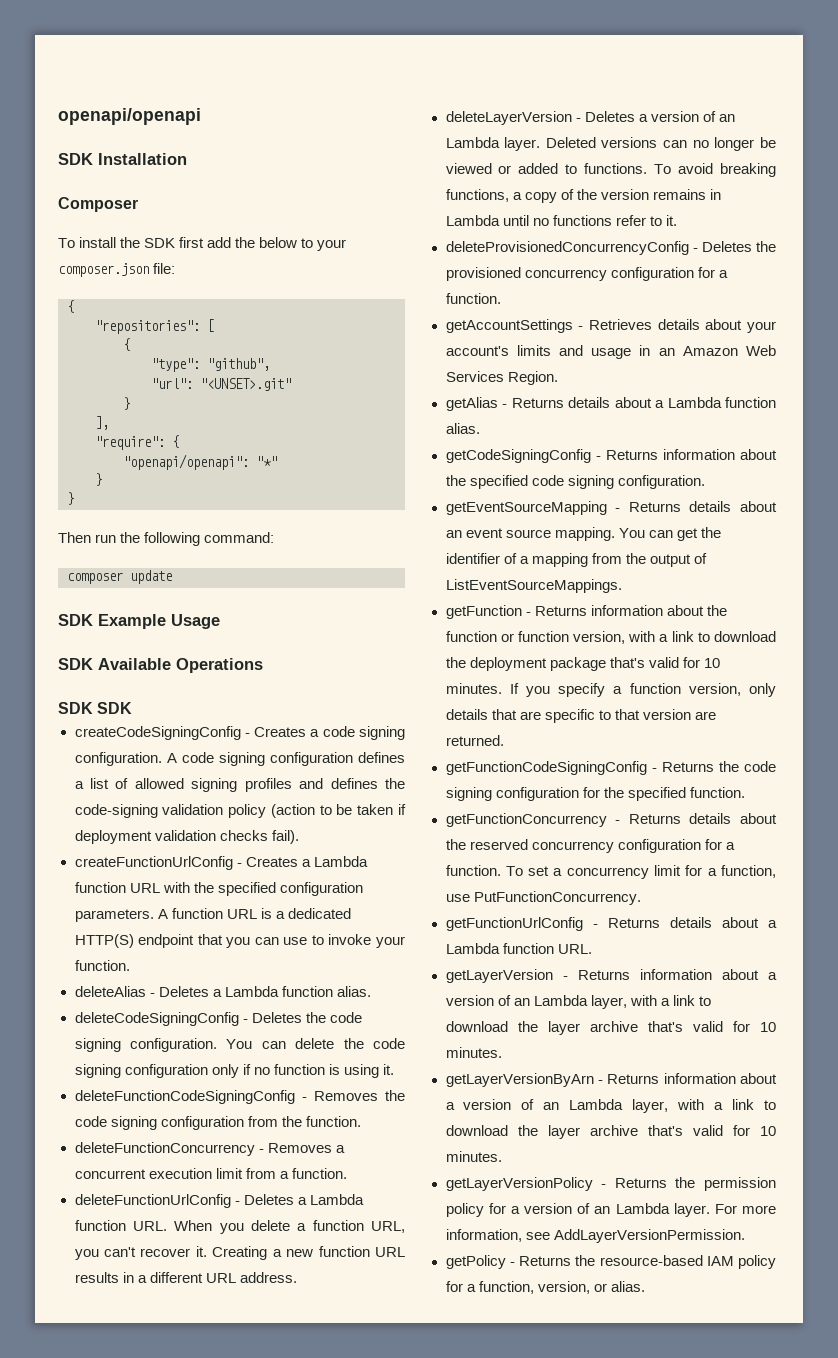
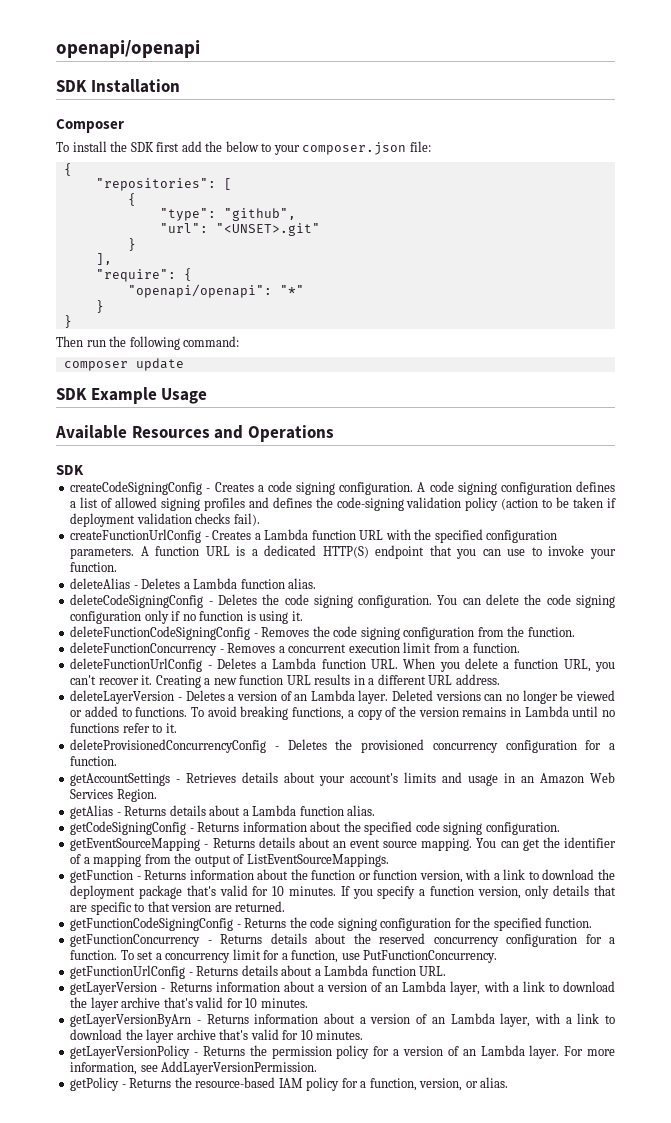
[58,658,171,670] SDK Available -> [55,425,244,439] Available Resources and
[97,702,133,714] SDK -> (84, 470) none

